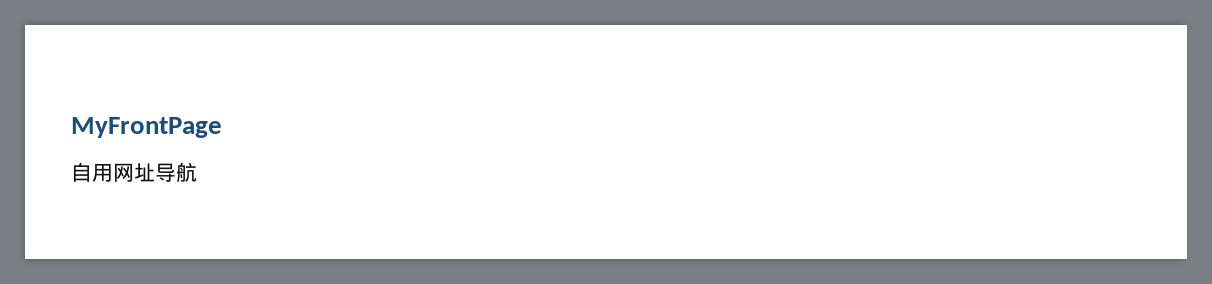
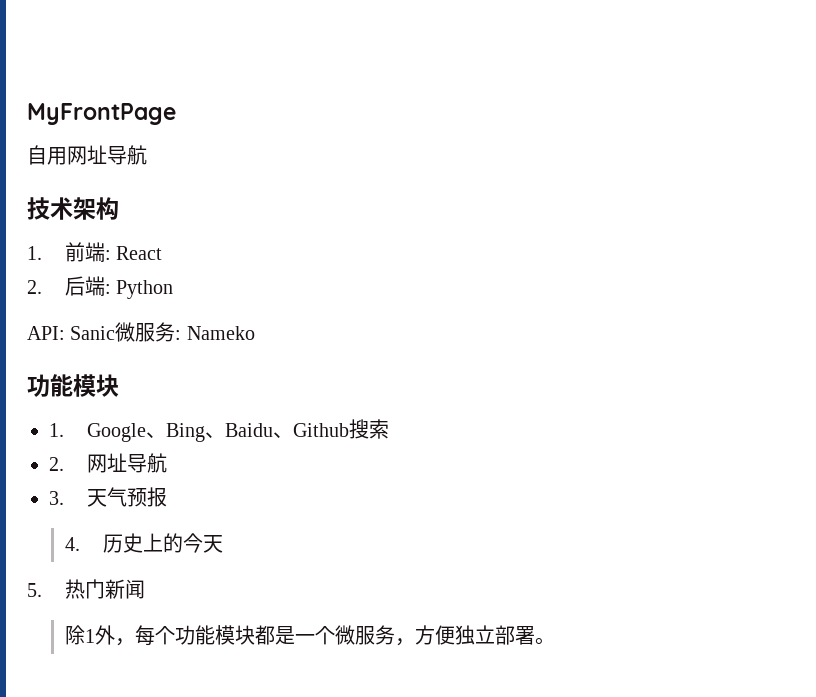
(197, 172) none -> [27,197,119,220] [27,242,163,262] [27,276,174,299] [27,322,255,342] [27,374,119,397] [49,419,390,442] [49,453,168,473] [49,487,168,507] [65,533,224,553] [27,579,146,599] [65,625,556,646] // 技术架构 // 1.前端: React // 2.后端: Python // API: Sanic微服务: Nameko // 功能模块 // 1. Google、Bing、Baidu、Github搜索 // 2.网址导航 // 3.天气预报 // 4.历史上的今天 // 5.热门新闻 // 除1外，每个功能模块都是一个微服务，方便独立部署。

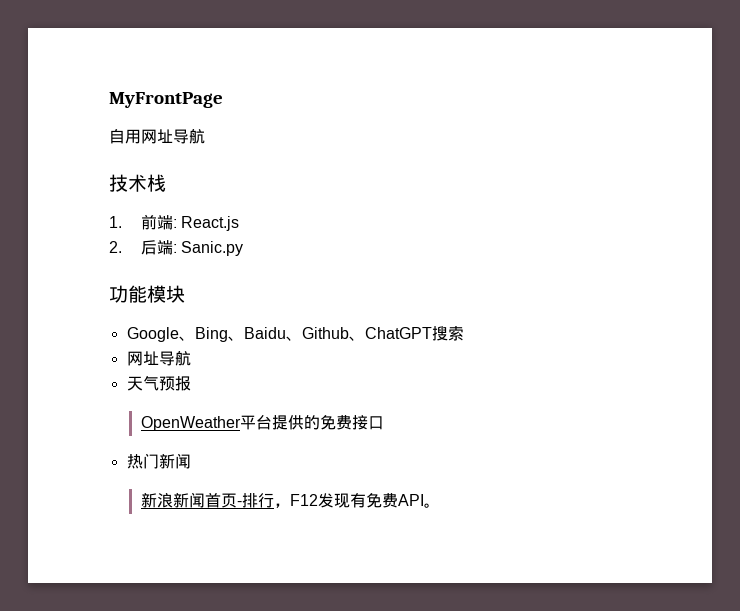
[73,197,119,220] 架构 -> [147,174,166,192] 栈
[116,246,163,260] React -> [180,216,239,231] React.js
[116,280,174,299] [27,322,255,342] Python // API: Sanic微服务: Nameko -> [180,241,243,256] Sanic.py
[49,423,64,437] 1. -> (185, 294) none
(350, 430) none -> [348,327,432,341] 、ChatGPT
[49,453,168,473] [49,491,64,505] 2.网址导航 // 3. -> [126,350,191,366] 网址导航 //
[65,533,224,553] [27,579,146,599] [65,625,536,646] 4.历史上的今天 // 5.热门新闻 // 除1外，每个功能模块都是一个微服务，方便独立部署 -> [140,415,384,431] [126,453,191,469] [140,492,424,508] OpenWeather平台提供的免费接口 // 热门新闻 // 新浪新闻首页-排行，F12发现有免费API

